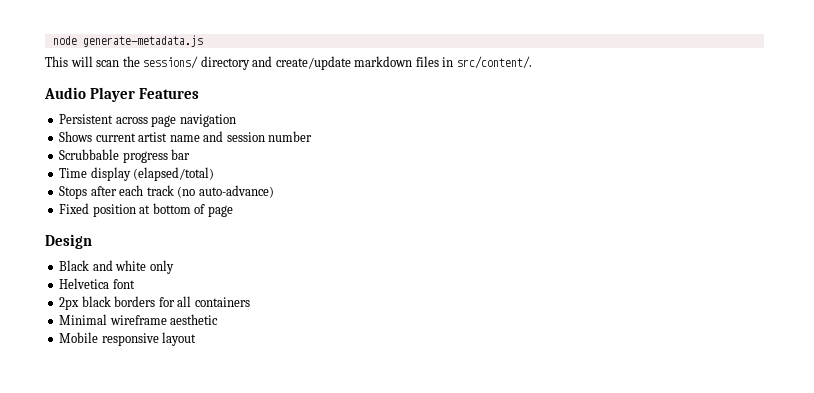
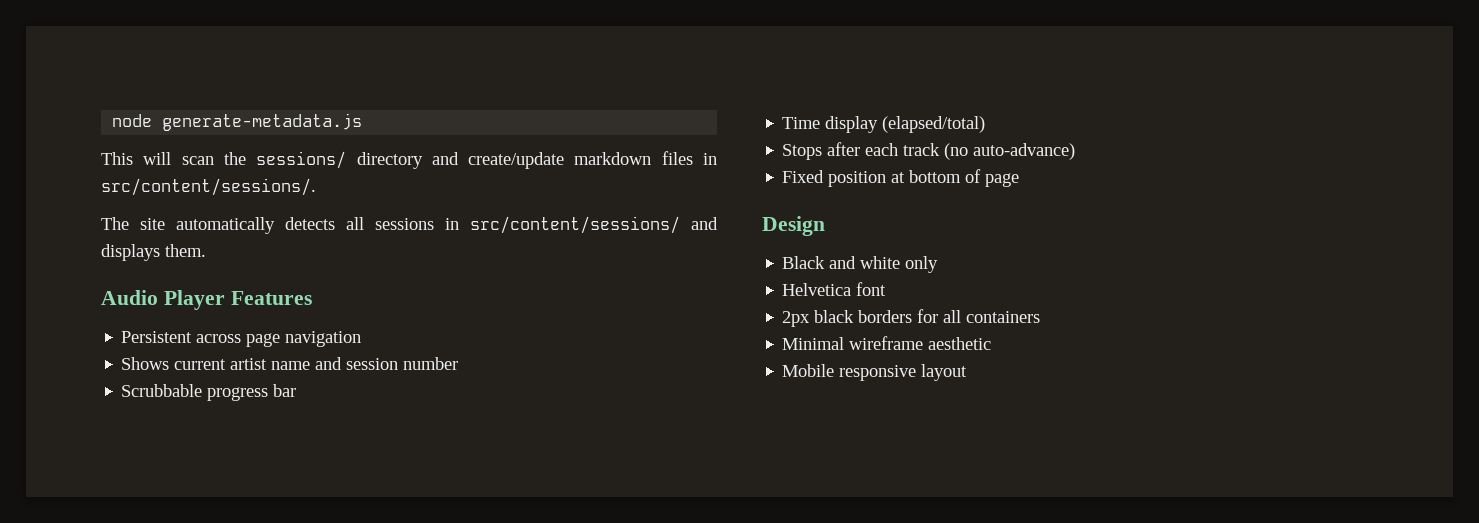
[456,56,532,69] src/content/. -> [101,178,316,196] [101,216,718,234] [101,244,206,261] src/content/sessions/. // The site automatically detects all sessions in src/content/sessions/ and displays them.

